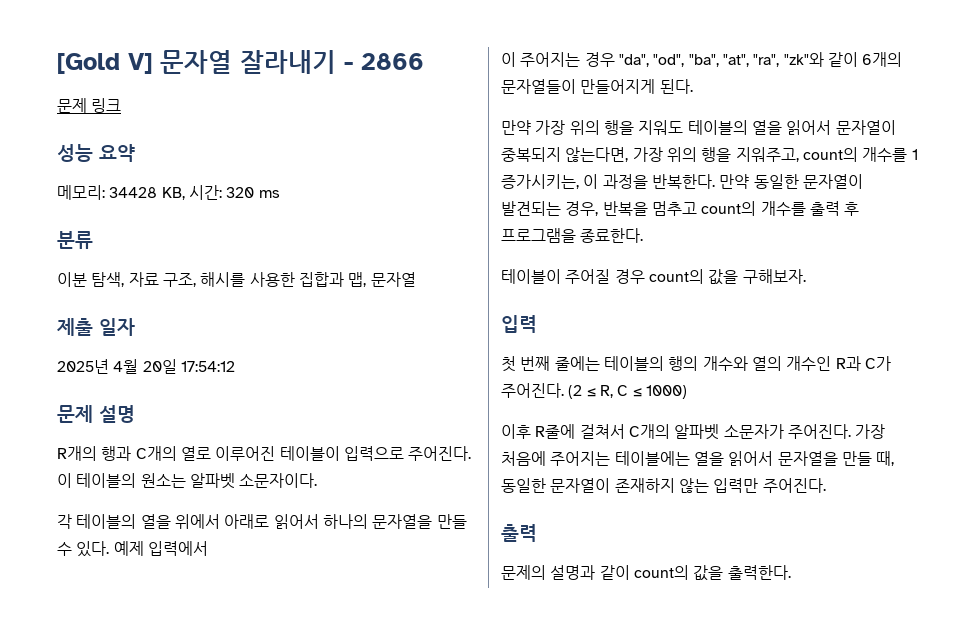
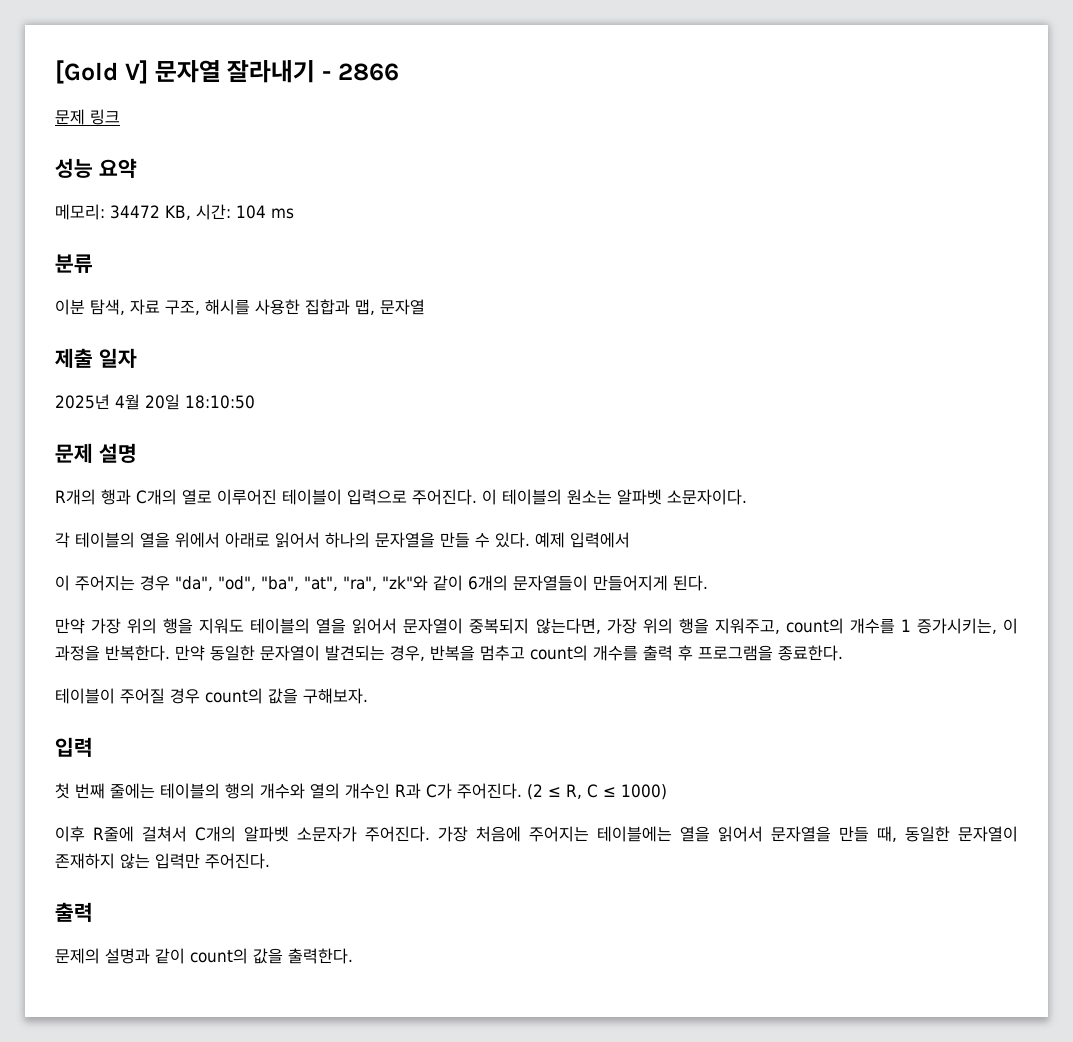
[109,187,158,198] 34428 -> [110,205,160,219] 34472
[226,187,255,198] 320 -> [236,205,266,219] 104
[180,361,235,372] 17:54:12 -> [185,395,255,409] 18:10:50

